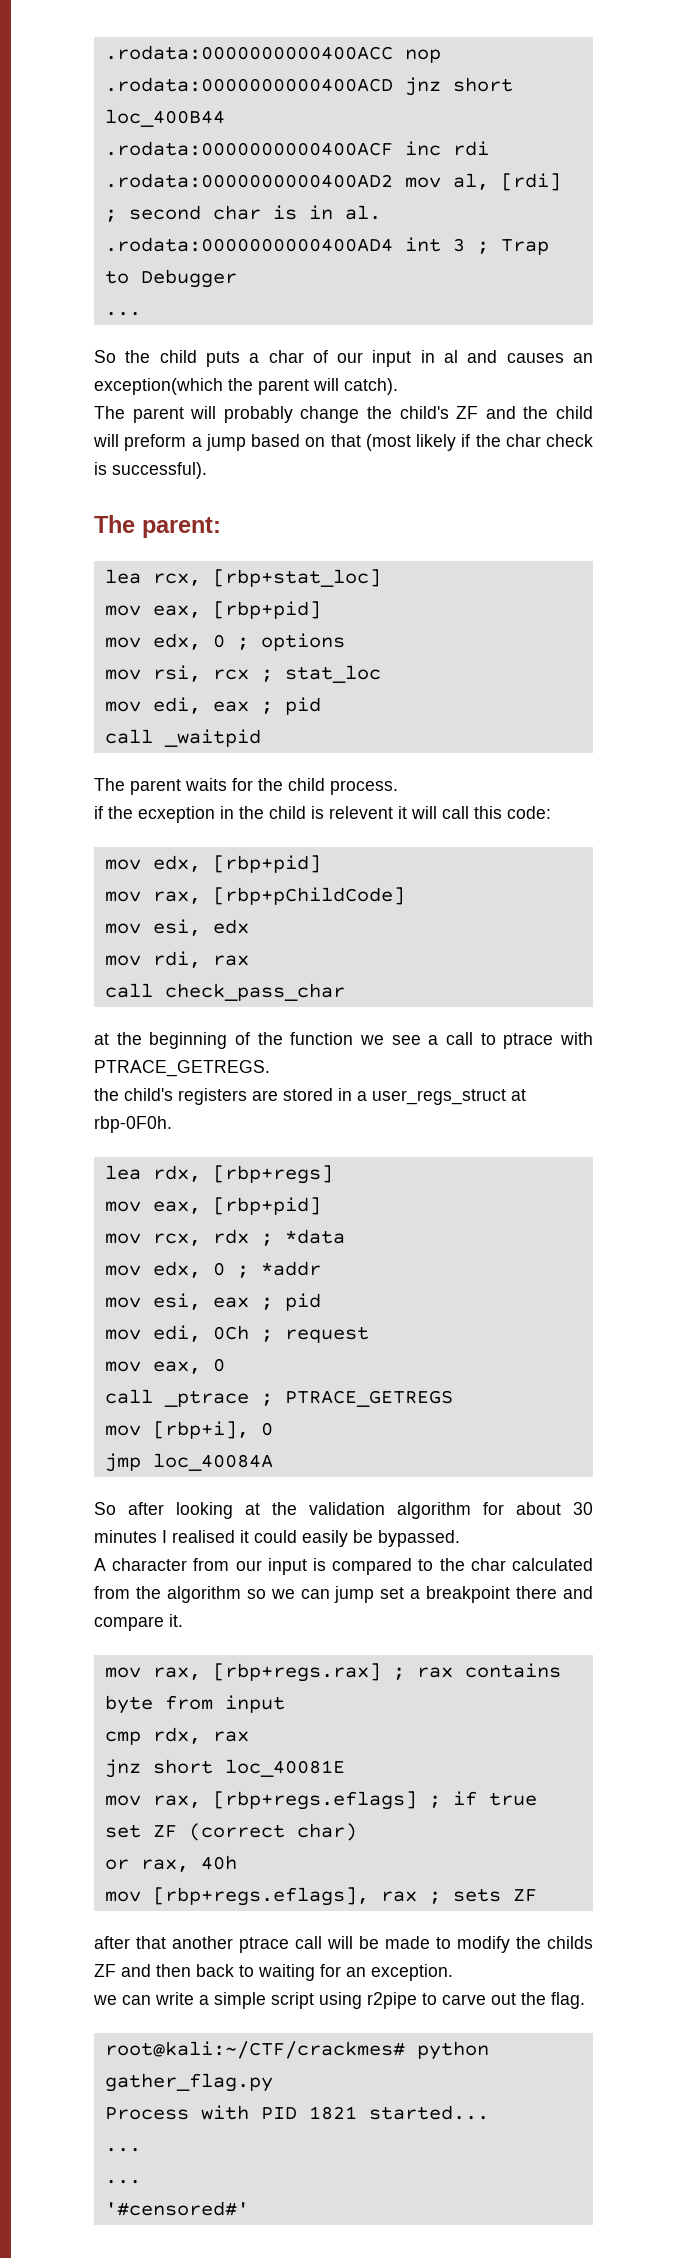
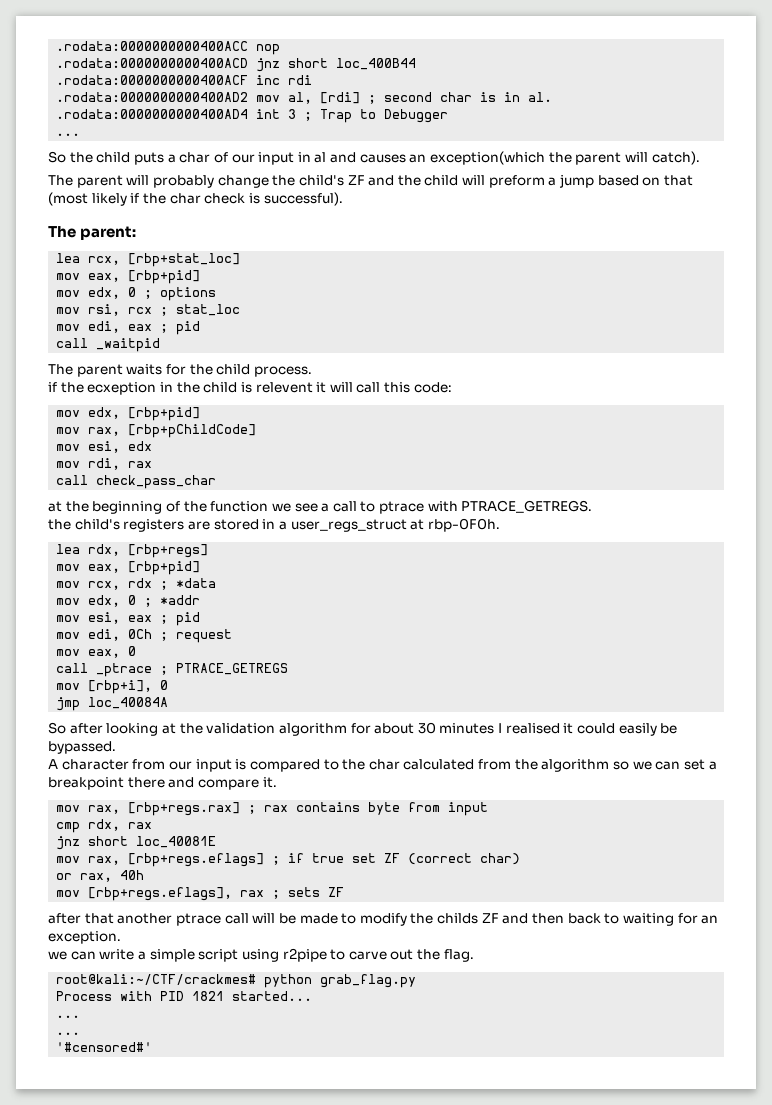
[334,1586,375,1603] jump -> (681, 765) none
[104,2073,273,2092] gather_flag.py -> [320,974,417,988] grab_flag.py

